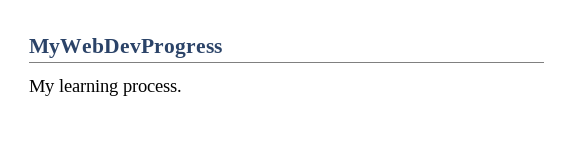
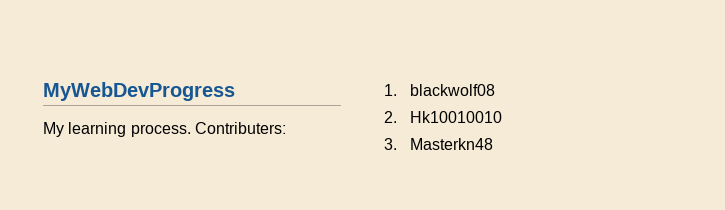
(182, 89) none -> [194,122,286,134] [384,84,495,96] [384,111,502,123] [384,138,493,150] Contributers: // 1. blackwolf08 // 2. Hk10010010 // 3. Masterkn48

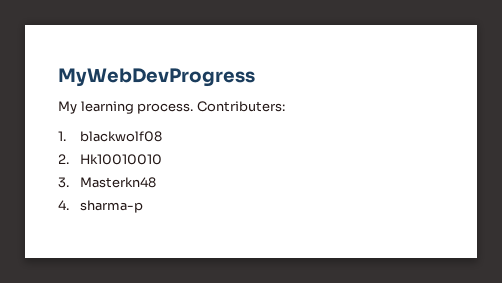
(493, 144) none -> [58,200,144,213] // 4. sharma-p

